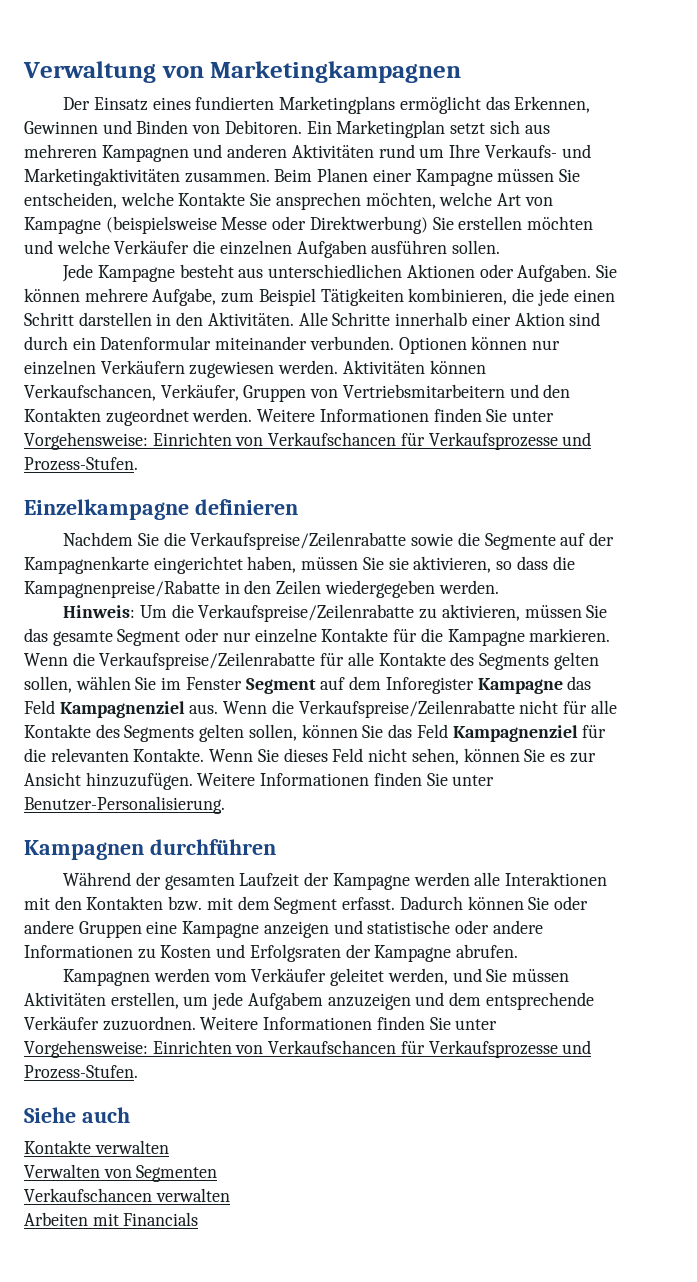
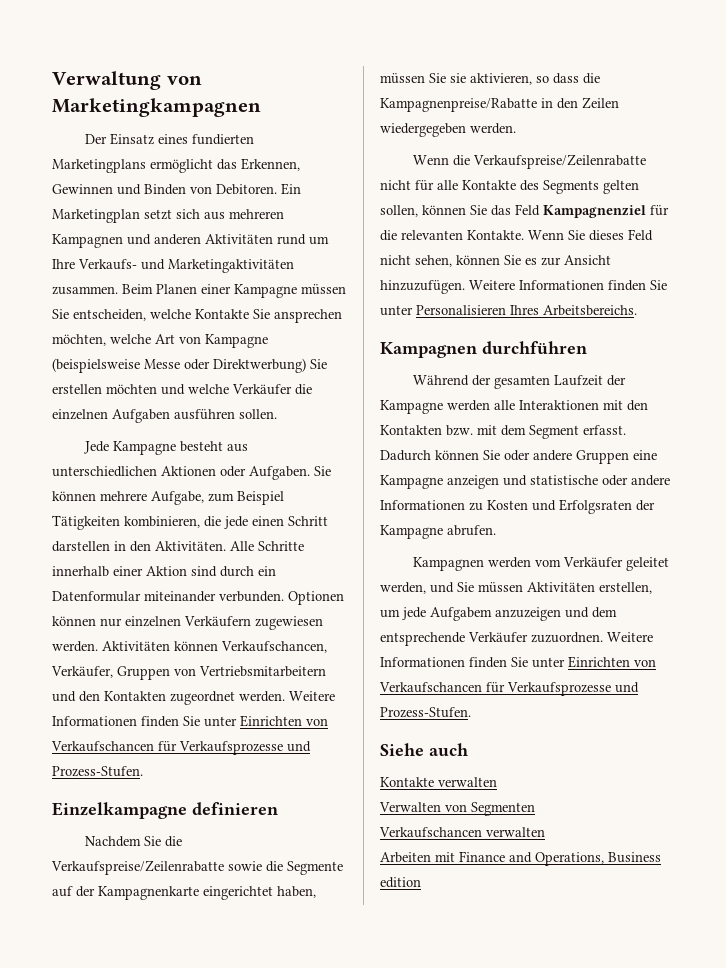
[24,432,148,450] Vorgehensweise: -> (237, 721) none
[63,604,608,622] [24,628,611,646] [24,652,599,670] [24,676,592,694] [24,700,219,718] Hinweis: Um die Verkaufspreise/Zeilenrabatte zu aktivieren, müssen Sie das gesamte Segment oder nur einzelne Kontakte für die Kampagne markieren. Wenn die Verkaufspreise/Zeilenrabatte für alle Kontakte des Segments gelten sollen, wählen Sie im Fenster Segment auf dem Inforegister Kampagne das Feld Kampagnenziel aus. -> (516, 128) none
[24,796,225,814] Benutzer-Personalisierung. -> [416,305,637,316] Personalisieren Ihres Arbeitsbereichs.
[24,1040,148,1058] Vorgehensweise: -> (565, 662) none
[123,1212,199,1226] Financials -> [459,851,661,866] [380,877,421,888] Finance and Operations, Business edition

